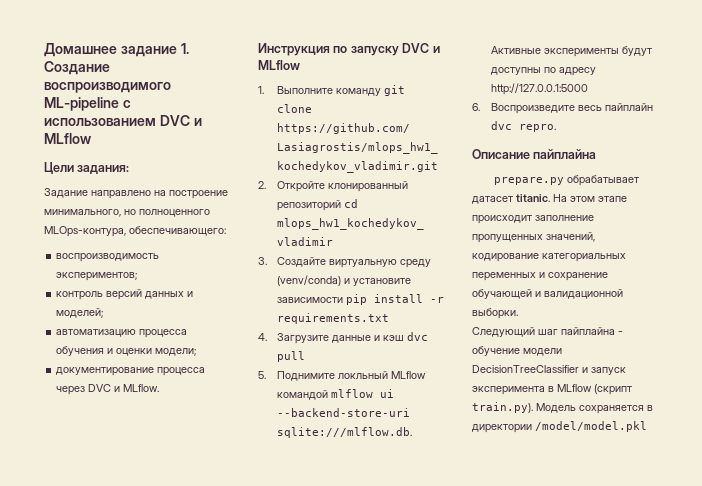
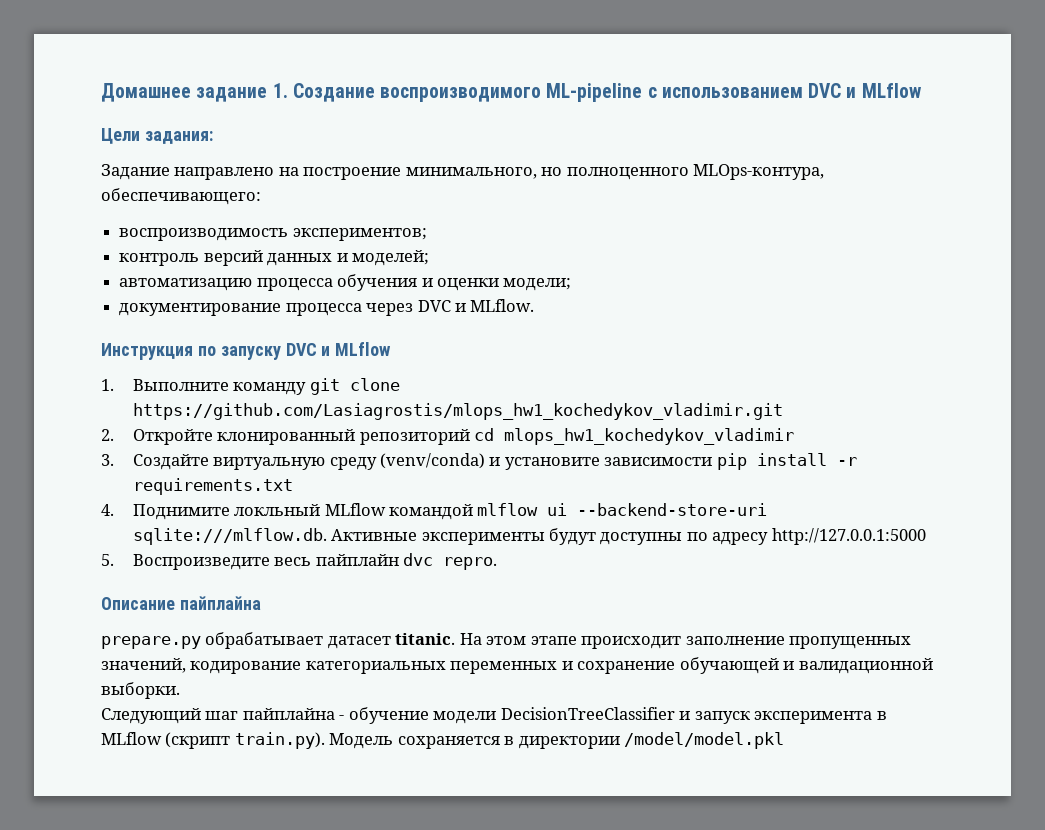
[276,332,428,344] [276,351,305,362] [258,371,266,379] Загрузите данные и кэш dvc pull // 5. -> (114, 510) none
[472,103,480,111] 6. -> [101,554,114,566] 5.

